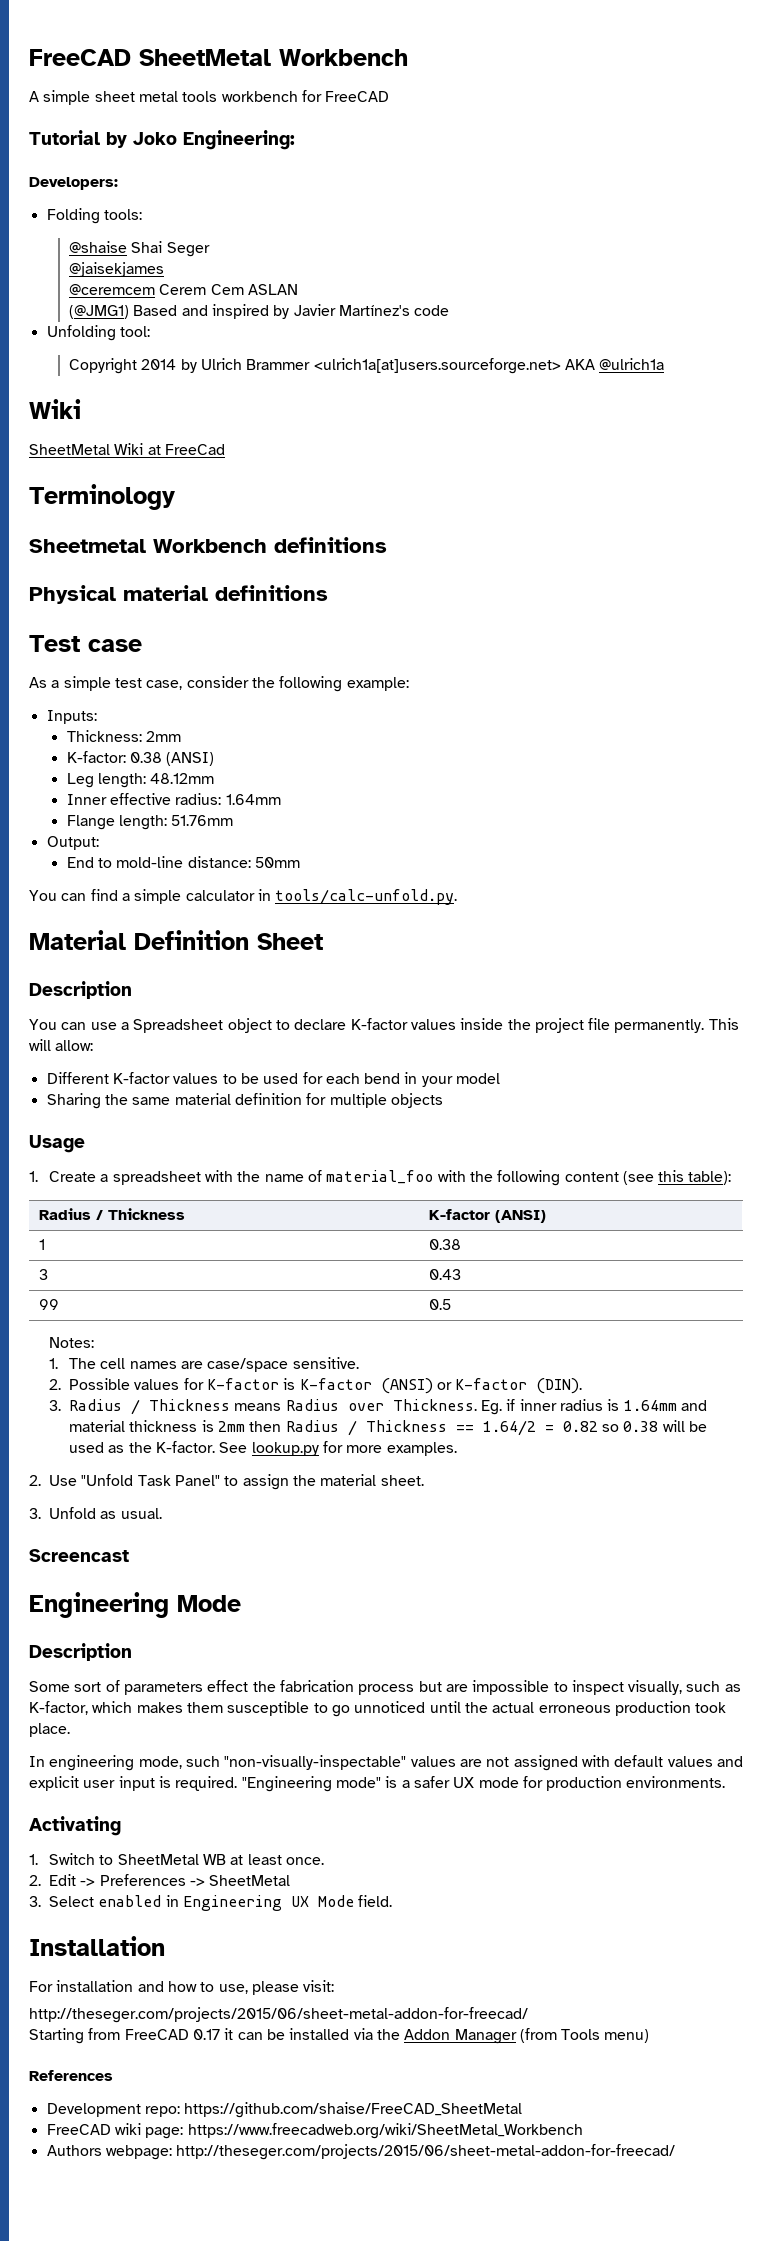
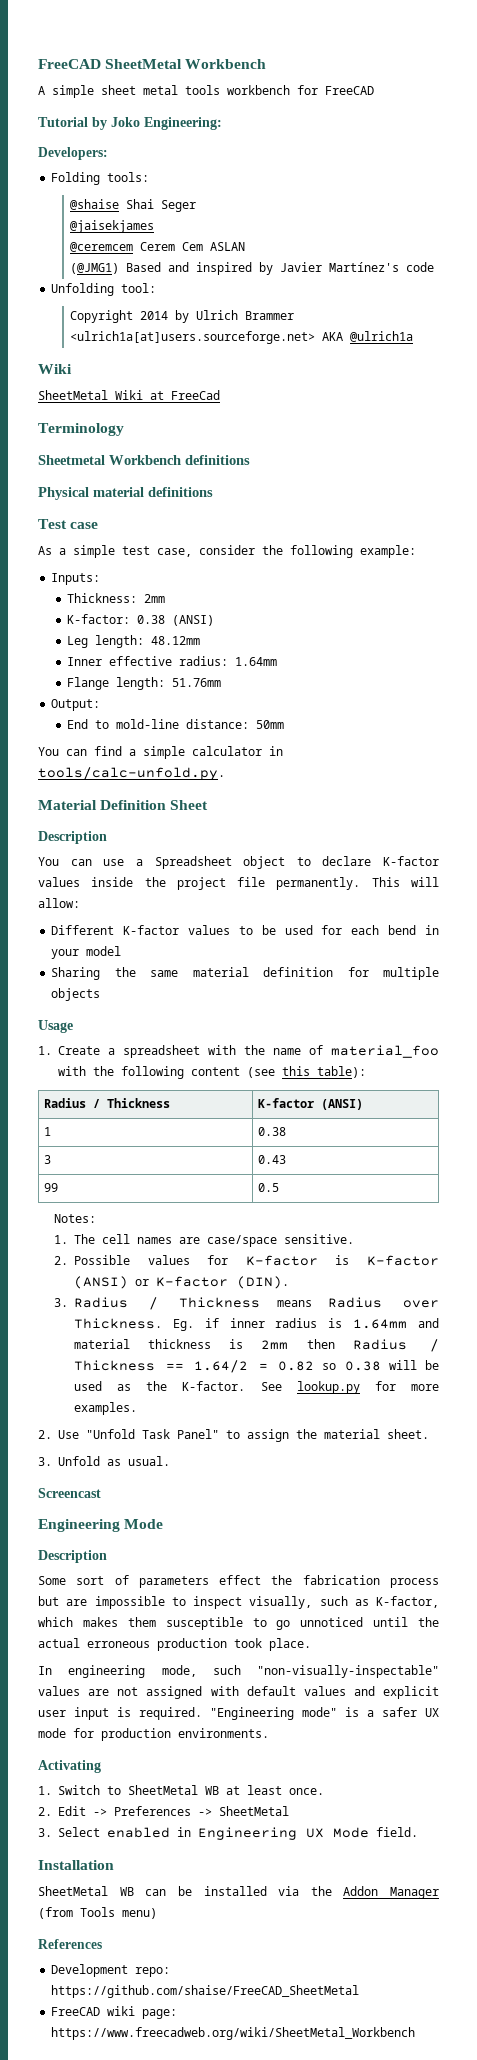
[29,1980,335,1995] [29,2007,528,2023] [29,2028,234,2044] For installation and how to use, please visit: // http://theseger.com/projects/2015/06/sheet-metal-addon-for-freecad/ // Starting from FreeCAD 0.17 it -> [38,1886,134,1896] SheetMetal WB
[46,2144,676,2160] // Authors webpage: http://theseger.com/projects/2015/06/sheet-metal-addon-for-freecad/ -> (416, 2033) none

